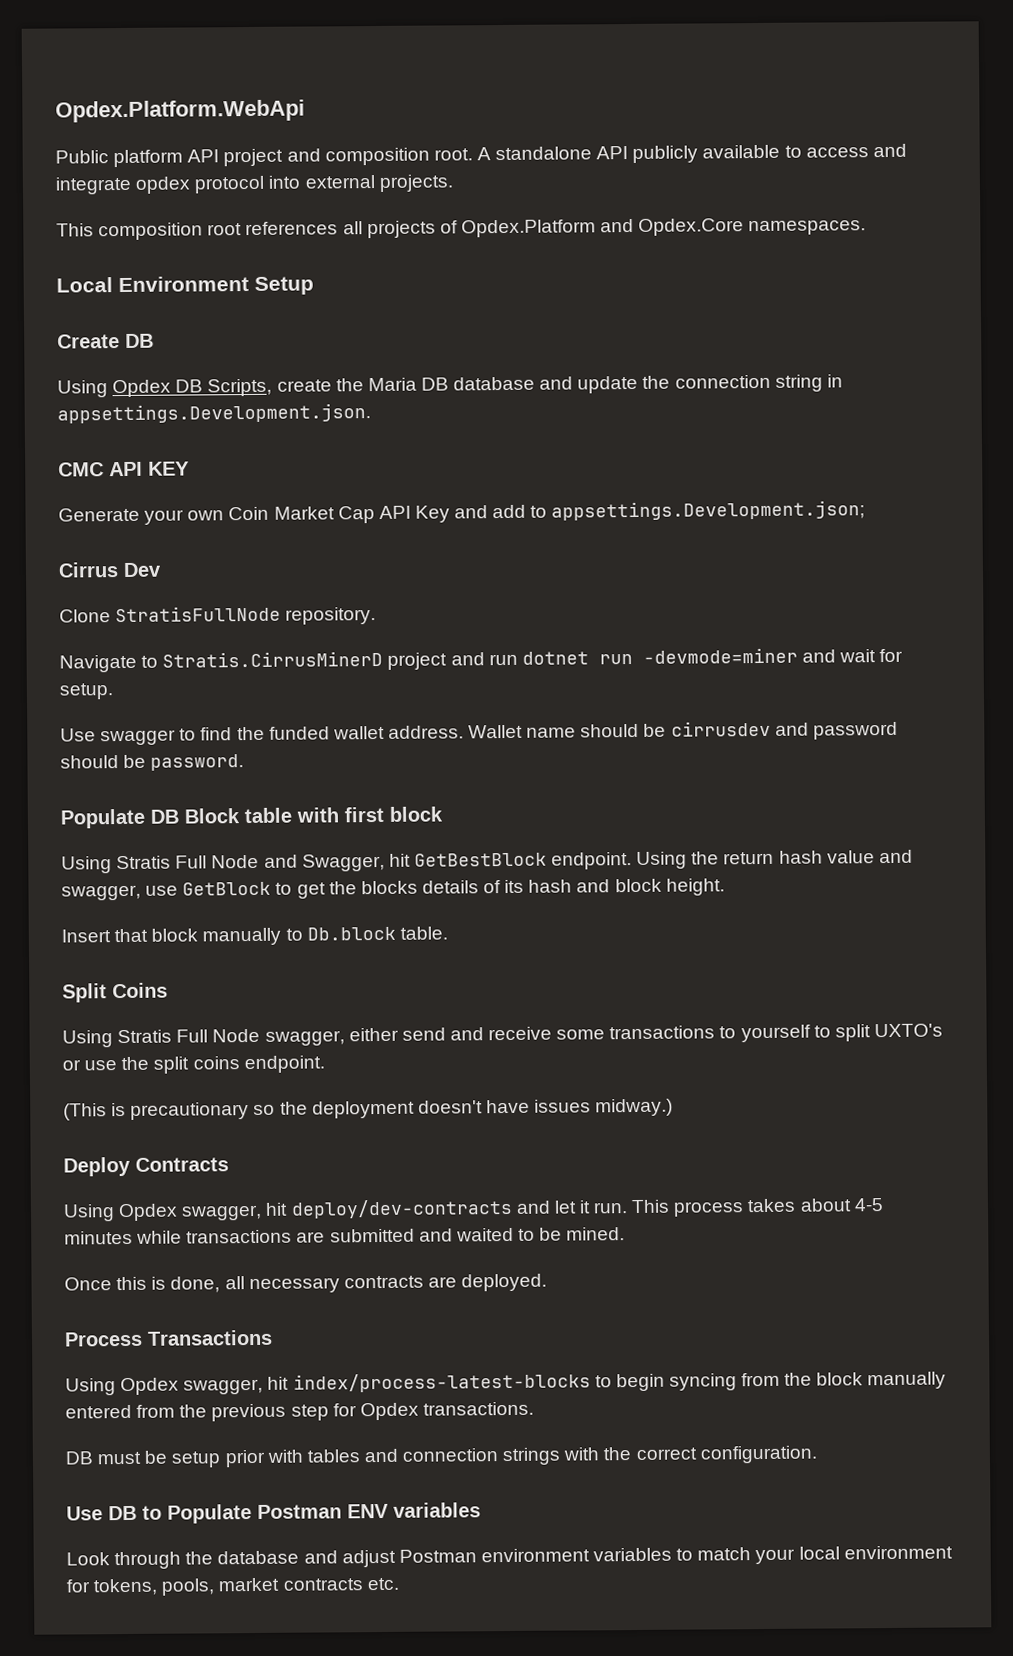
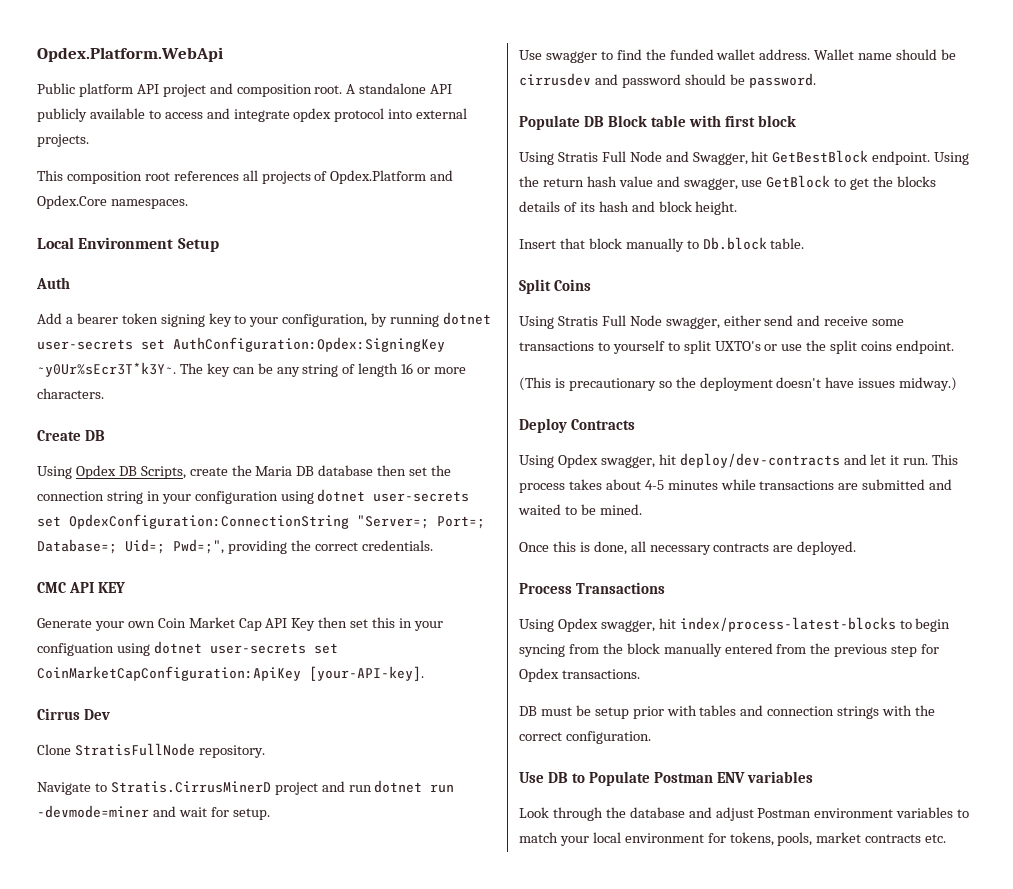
(314, 285) none -> [36,277,70,289] [37,312,492,327] [37,337,445,352] [37,362,467,377] [37,388,104,399] // Auth // Add a bearer token signing key to your configuration, by running dotnet user-secrets set AuthConfiguration:Opdex:SigningKey ~y0Ur%sEcr3T*k3Y~. The key can be any string of length 16 or more characters.
[539,375,639,394] and update -> [377,465,428,476] then set
[57,403,371,424] appsettings.Development.json. -> [161,489,470,504] [37,514,485,529] [37,539,433,554] your configuration using dotnet user-secrets set OpdexConfiguration:ConnectionString "Server=; Port=; Database=; Uid=; Pwd=;", providing the correct credentials.
[454,500,866,521] and add to appsettings.Development.json; -> [318,617,443,631] [37,641,338,656] [37,666,424,681] then set this in your configuation using dotnet user-secrets set CoinMarketCapConfiguration:ApiKey [your-API-key].

